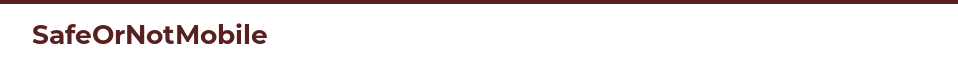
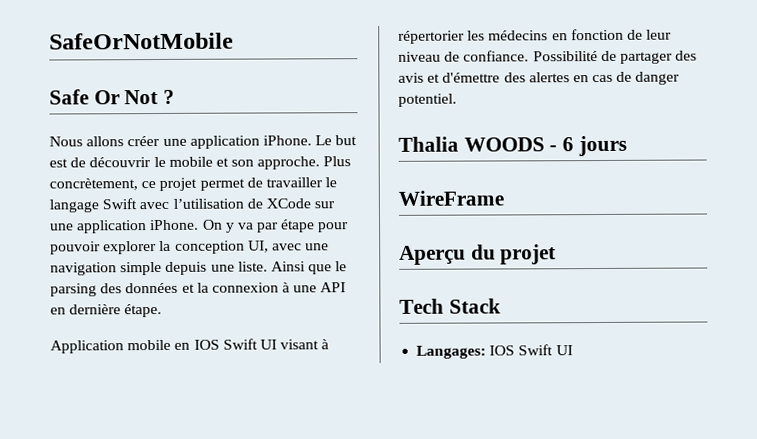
(268, 33) none -> [49,89,176,105] [49,135,358,149] [49,156,352,170] [49,177,338,191] [49,198,336,213] [50,219,350,234] [50,240,330,255] [50,261,348,276] [50,282,347,297] [50,303,163,318] [50,338,330,354] [398,28,673,44] [398,50,698,64] [398,71,681,85] [398,93,457,107] [398,135,627,157] [398,190,504,206] [399,244,557,265] [399,298,501,314] [416,344,573,359] // Safe Or Not ? // Nous allons créer une application iPhone. Le but est de découvrir le mobile et son approche. Plus concrètement, ce projet permet de travailler le langage Swift avec l’utilisation de XCode sur une application iPhone. On y va par étape pour pouvoir explorer la conception UI, avec une navigation simple depuis une liste. Ainsi que le parsing des données et la connexion à une API en dernière étape. // Application mobile en IOS Swift UI visant à répertorier les médecins en fonction de leur niveau de confiance. Possibilité de partager des avis et d'émettre des alertes en cas de danger potentiel. // Thalia WOODS - 6 jours // WireFrame // Aperçu du projet // Tech Stack // Langages: IOS Swift UI

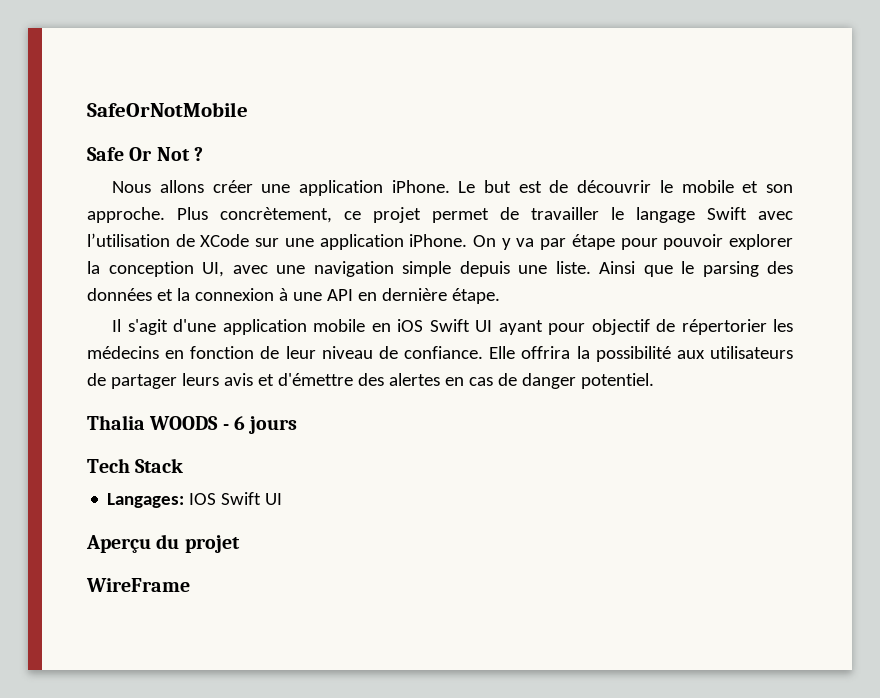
[50,340,124,354] Application -> [112,319,307,335] Il s'agit d'une application
[193,338,330,350] IOS Swift UI visant à -> [397,319,676,335] iOS Swift UI ayant pour objectif de
[532,51,598,62] Possibilité -> [489,346,793,362] Elle offrira la possibilité aux utilisateurs
[675,50,698,61] des -> [181,373,219,386] leurs
[398,190,504,206] [399,244,557,265] // WireFrame // Aperçu du projet -> (298, 425) none
(573, 350) none -> [86,534,240,553] [86,578,190,592] // Aperçu du projet // WireFrame

